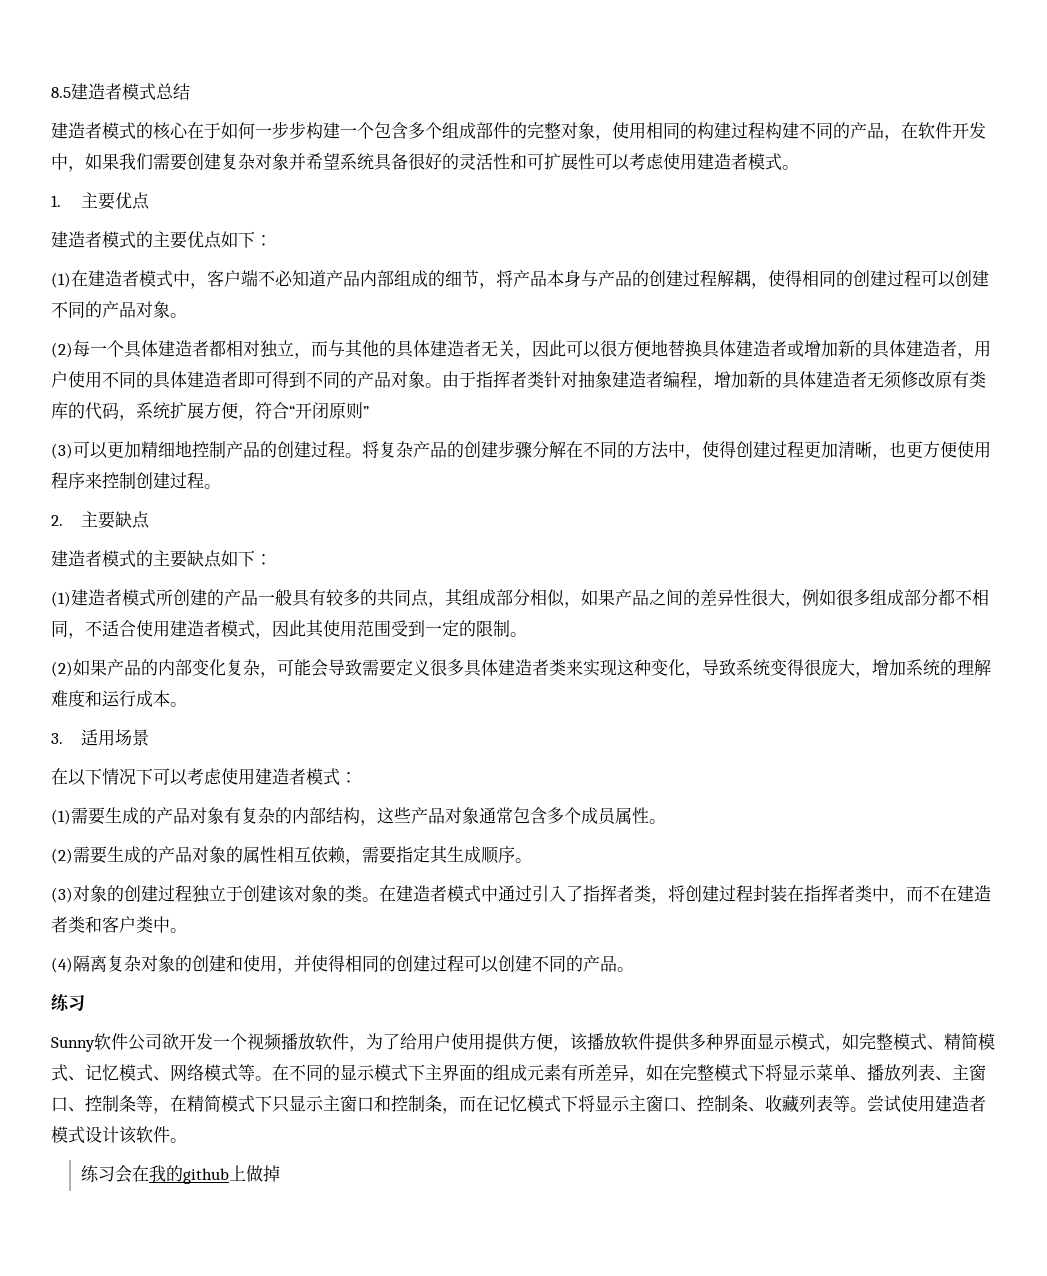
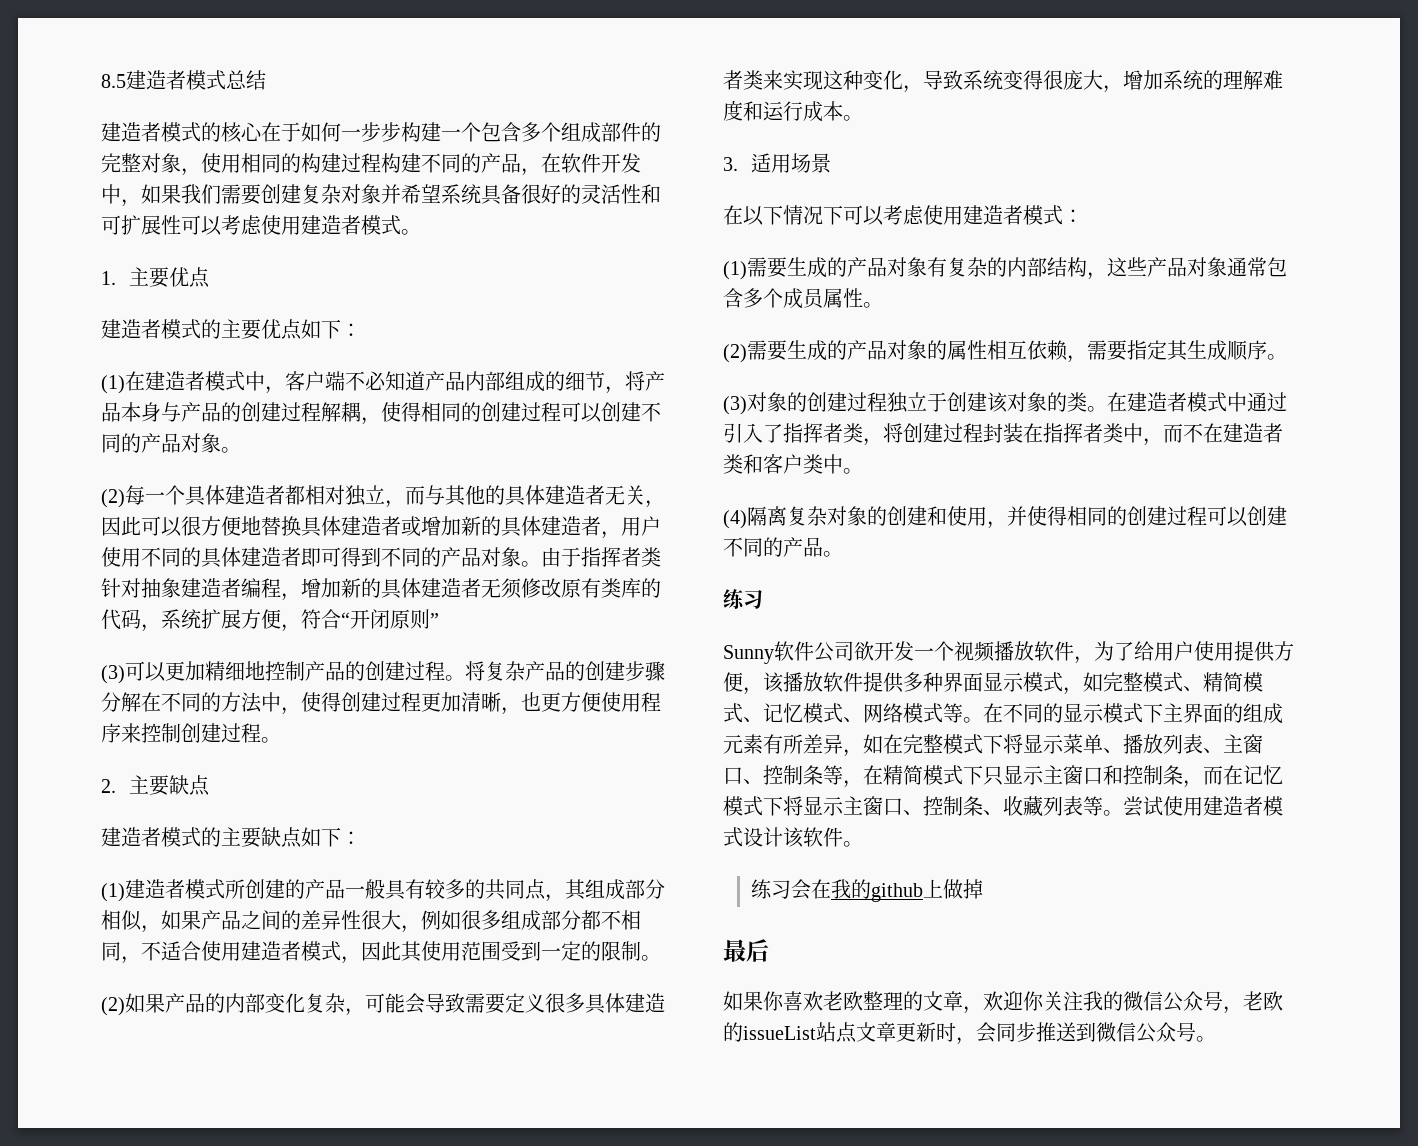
(280, 1173) none -> [723,939,769,962] [723,991,1283,1014] [723,1022,1216,1045] // 最后 // 如果你喜欢老欧整理的文章，欢迎你关注我的微信公众号，老欧的issueList站点文章更新时，会同步推送到微信公众号。

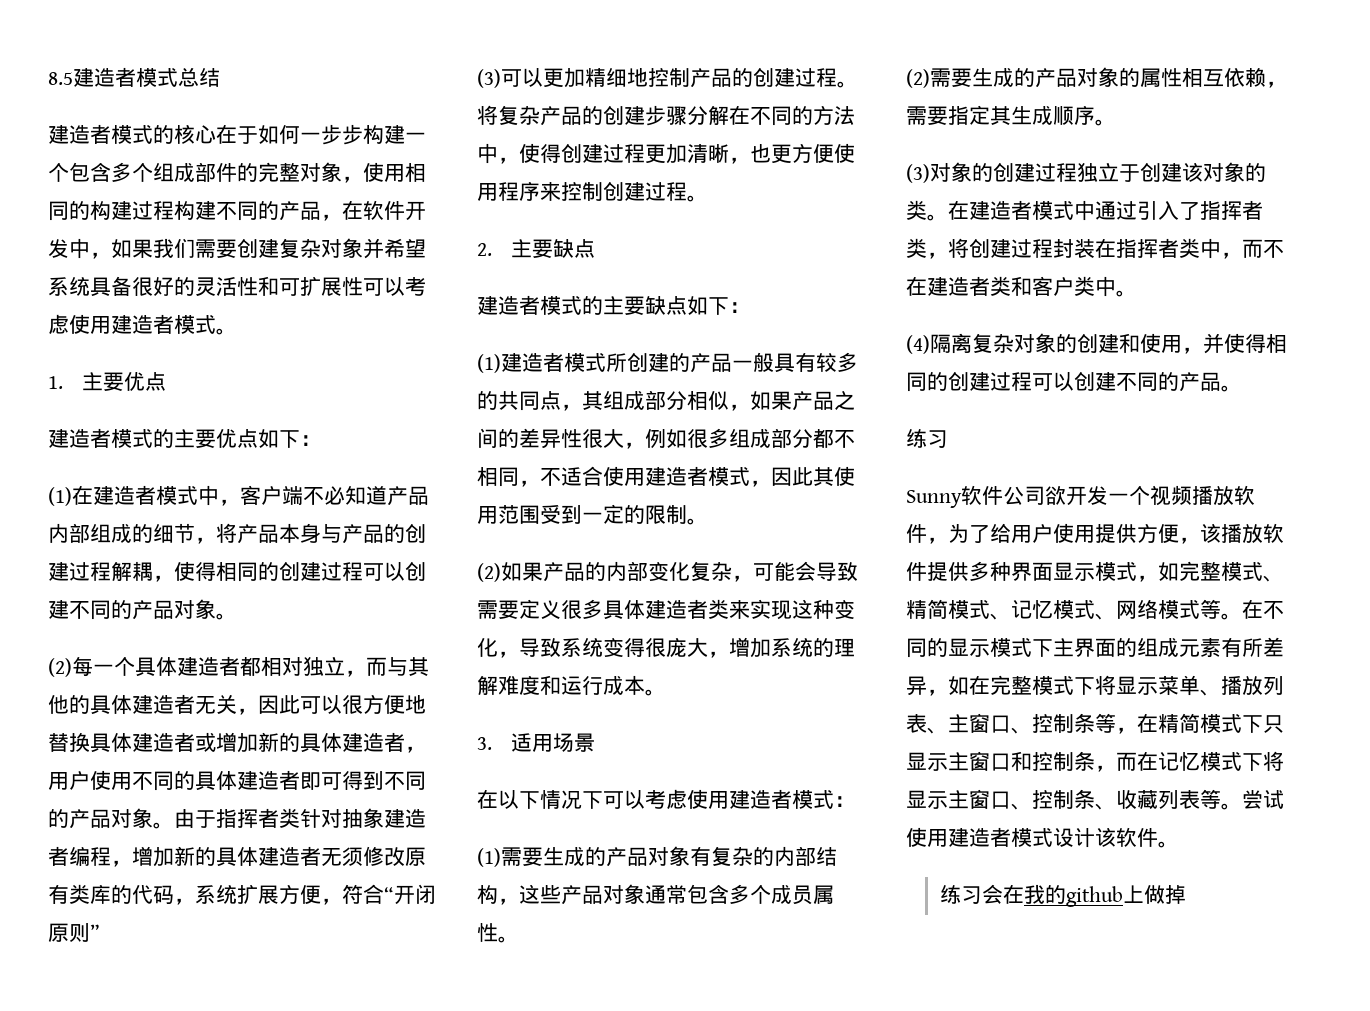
[723,939,769,962] [723,991,1283,1014] [723,1022,1216,1045] // 最后 // 如果你喜欢老欧整理的文章，欢迎你关注我的微信公众号，老欧的issueList站点文章更新时，会同步推送到微信公众号。 -> (1186, 894) none

